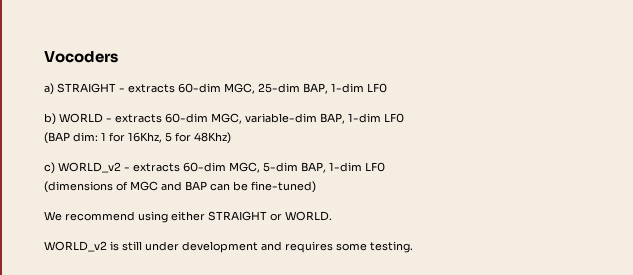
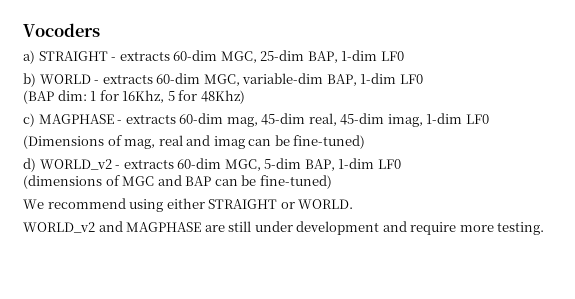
(55, 168) none -> [38,113,489,127] [23,135,366,149] [23,158,36,172] MAGPHASE - extracts 60-dim mag, 45-dim real, 45-dim imag, 1-dim LF0 // (Dimensions of mag, real and imag can be fine-tuned) // d)
[110,241,119,251] is -> [98,221,225,232] and MAGPHASE are
[285,241,367,253] requires some -> [410,222,494,235] require more

